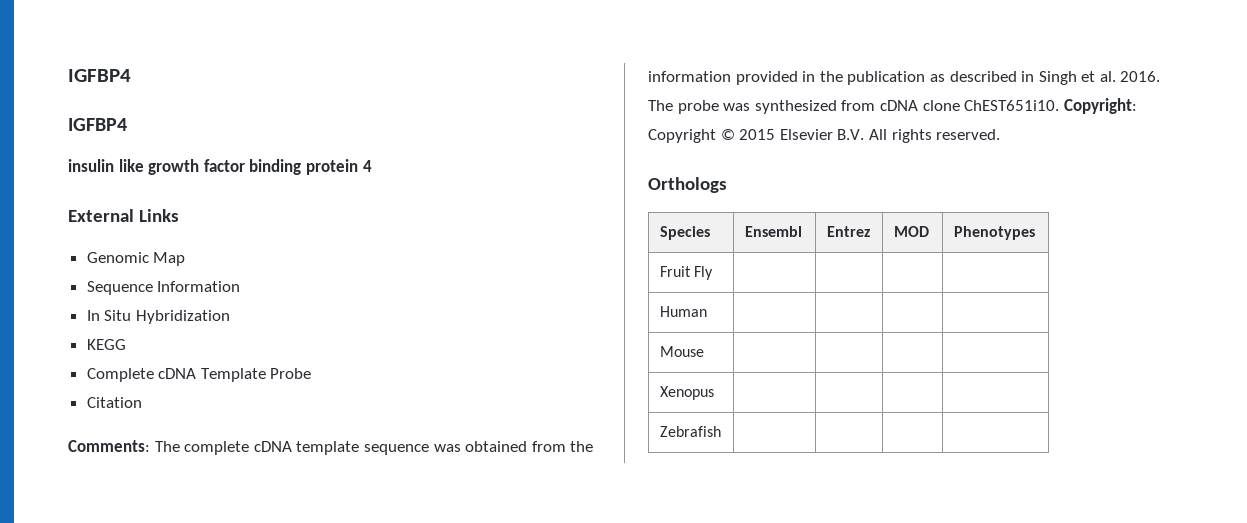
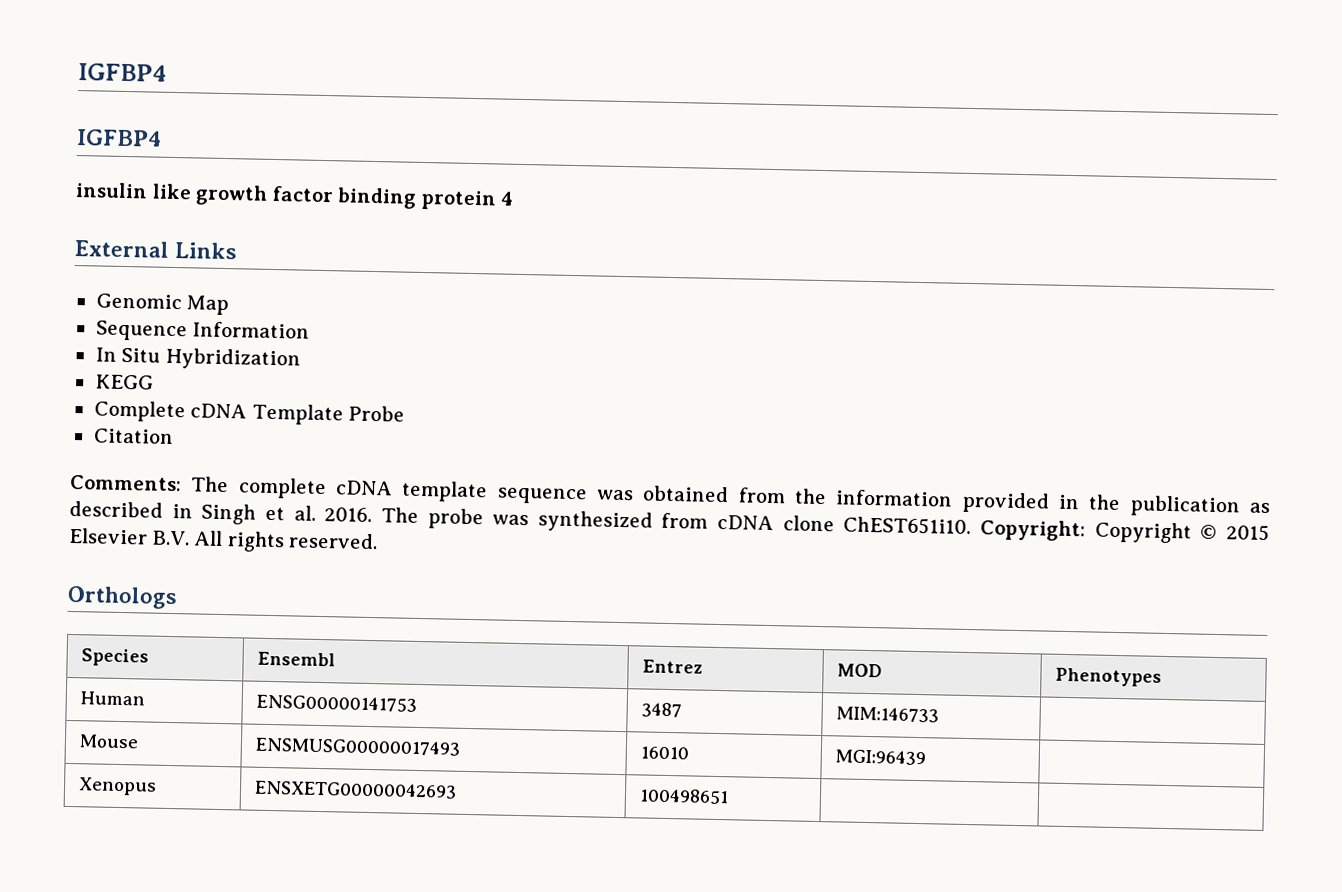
[659,266,713,280] // Fruit Fly | | | | -> (1162, 677) none
[659,346,704,357] | | | // Mouse | | | -> [255,694,417,712] [640,702,682,718] [835,706,939,723] [78,734,139,749] [254,737,461,756] [639,746,689,760] [834,749,926,766] ENSG00000141753 | 3487 | MIM:146733 | // Mouse | ENSMUSG00000017493 | 16010 | MGI:96439
[659,426,721,437] | | | // Zebrafish | | -> [253,780,457,799] [638,788,729,805] ENSXETG00000042693 | 100498651

